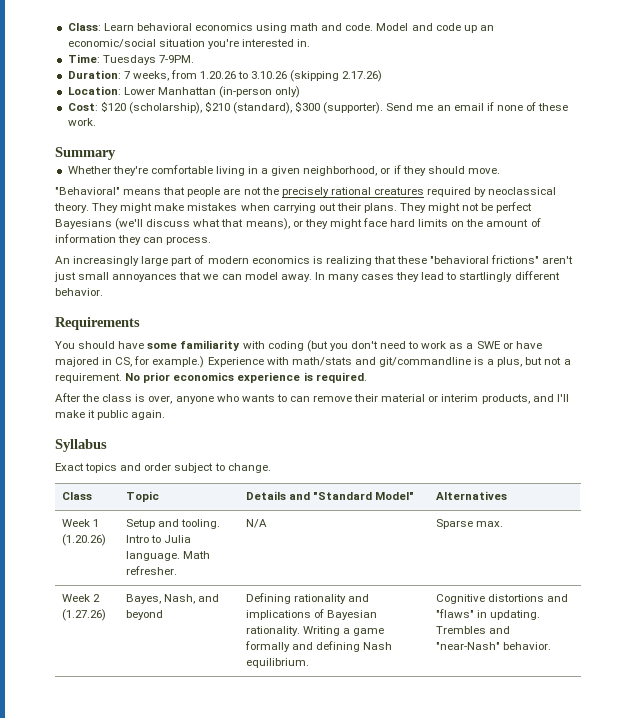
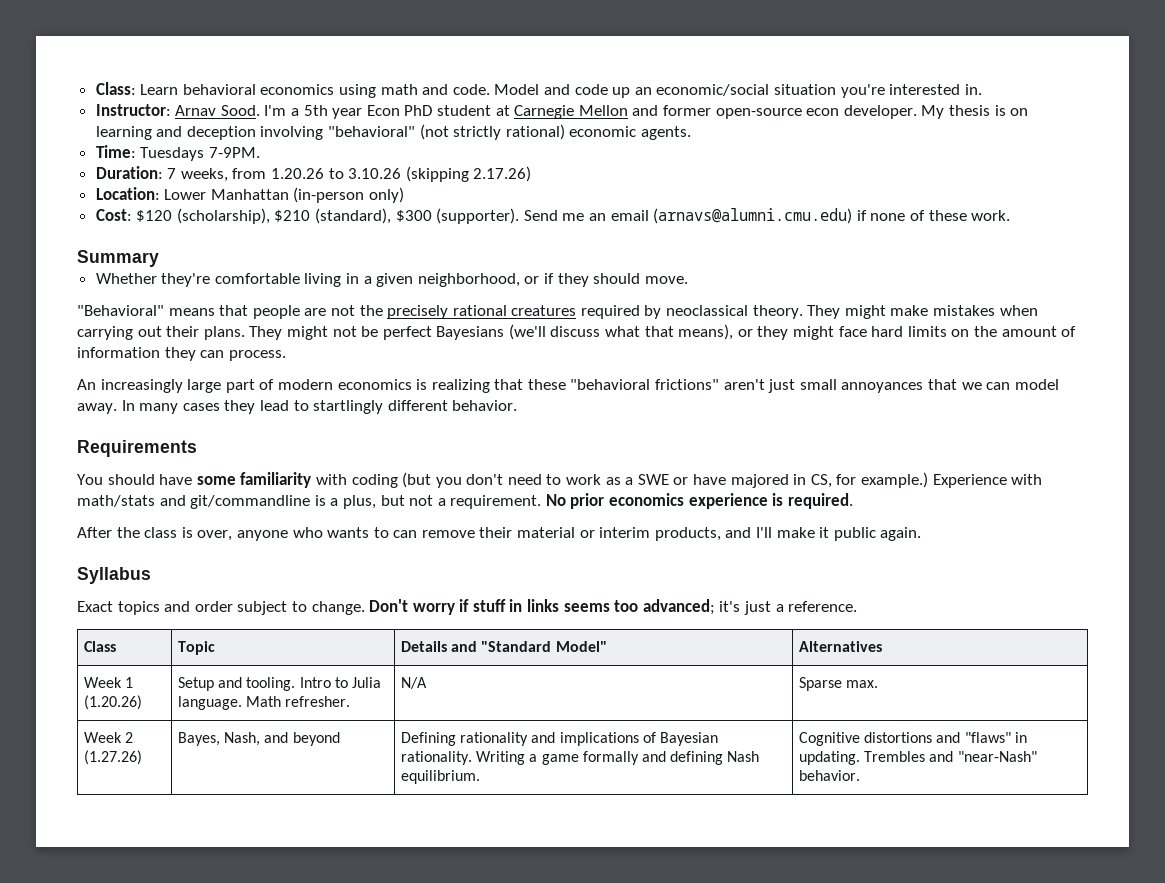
(311, 43) none -> [95,104,1029,119] [95,124,692,140] // Instructor: Arnav Sood. I'm a 5th year Econ PhD student at Carnegie Mellon and former open-source econ developer. My thesis is on learning and deception involving "behavioral" (not strictly rational) economic agents.
(484, 107) none -> [653,208,853,224] (arnavs@alumni.cmu.edu)
(271, 468) none -> [369,599,858,615] Don't worry if stuff in links seems too advanced; it's just a reference.

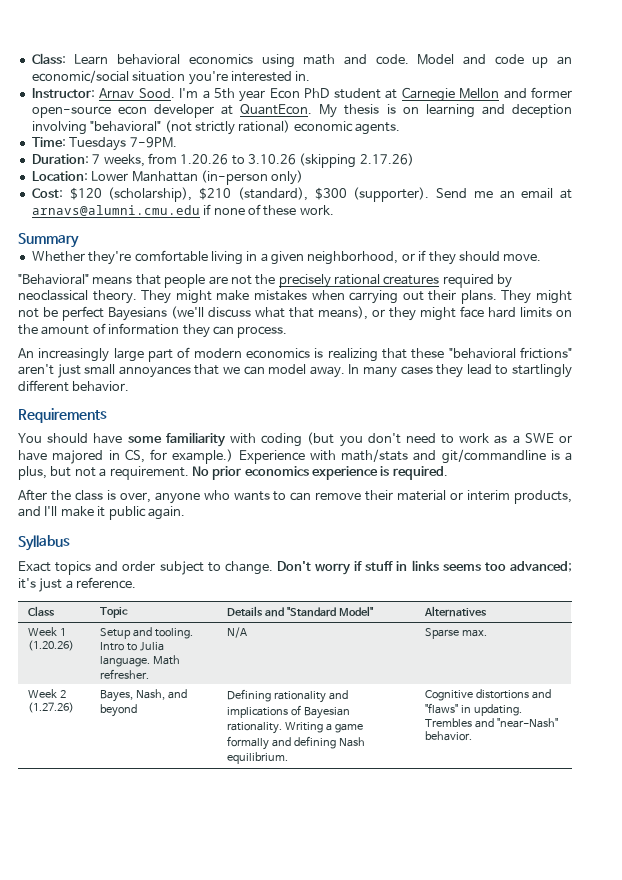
[843,105,917,119] developer. -> [153,104,313,118] developer at QuantEcon.
[653,208,853,224] (arnavs@alumni.cmu.edu) -> [560,189,572,199] [31,205,200,216] at arnavs@alumni.cmu.edu

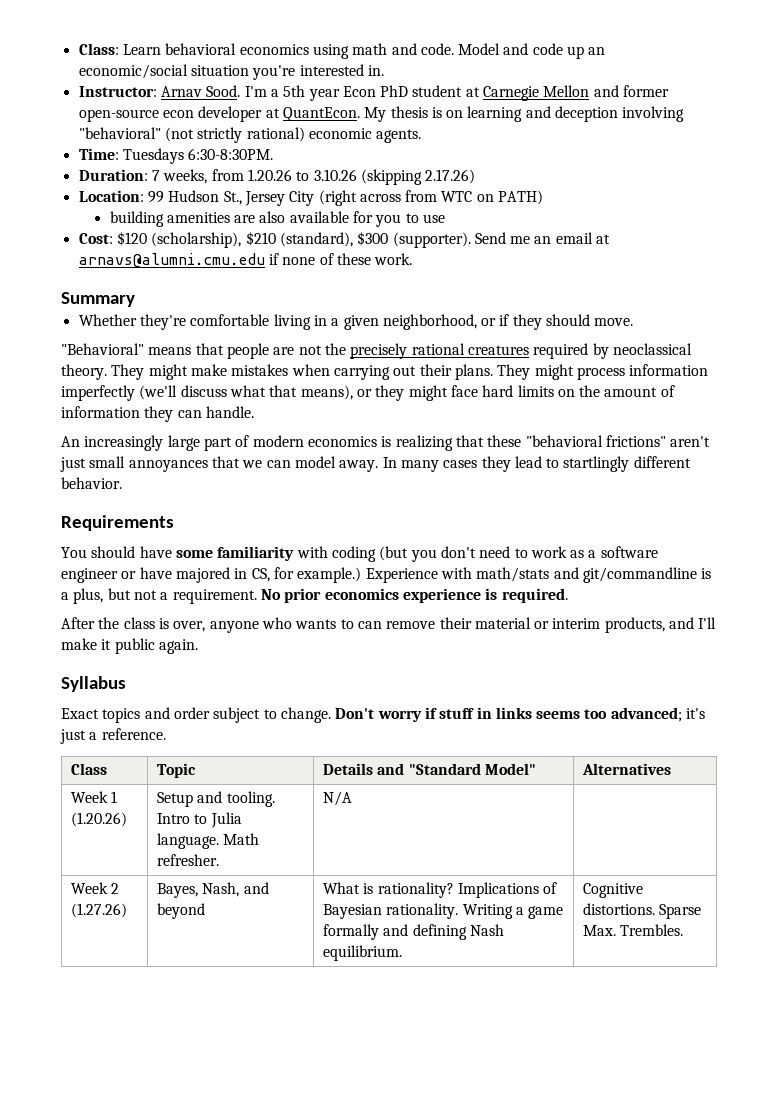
[129,137,177,148] 7-9PM. -> [188,148,274,160] 6:30-8:30PM.
[91,170,304,185] Lower Manhattan (in-person only) -> [147,190,544,206] [109,211,446,227] 99 Hudson St., Jersey City (right across from WTC on PATH) // building amenities are also available for you to use
[18,306,167,321] not be perfect Bayesians -> [576,364,709,380] [61,385,135,401] process information imperfectly
[237,326,288,338] process. -> [205,406,254,418] handle.
[524,433,554,443] SWE -> [600,546,658,558] [61,568,118,583] software engineer
[424,628,487,639] Sparse max. -> (353, 798) none
[226,689,348,703] [226,707,288,718] Defining rationality and implications -> [323,882,540,898] What is rationality? Implications
[475,689,551,699] [424,703,522,716] [424,718,558,728] [424,731,472,741] distortions and "flaws" in updating. Trembles and "near-Nash" behavior. -> [583,903,702,919] [583,924,684,936] distortions. Sparse Max. Trembles.

